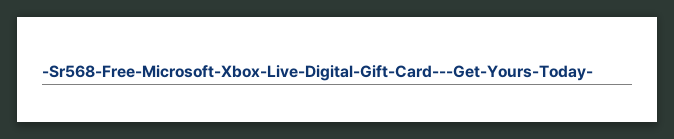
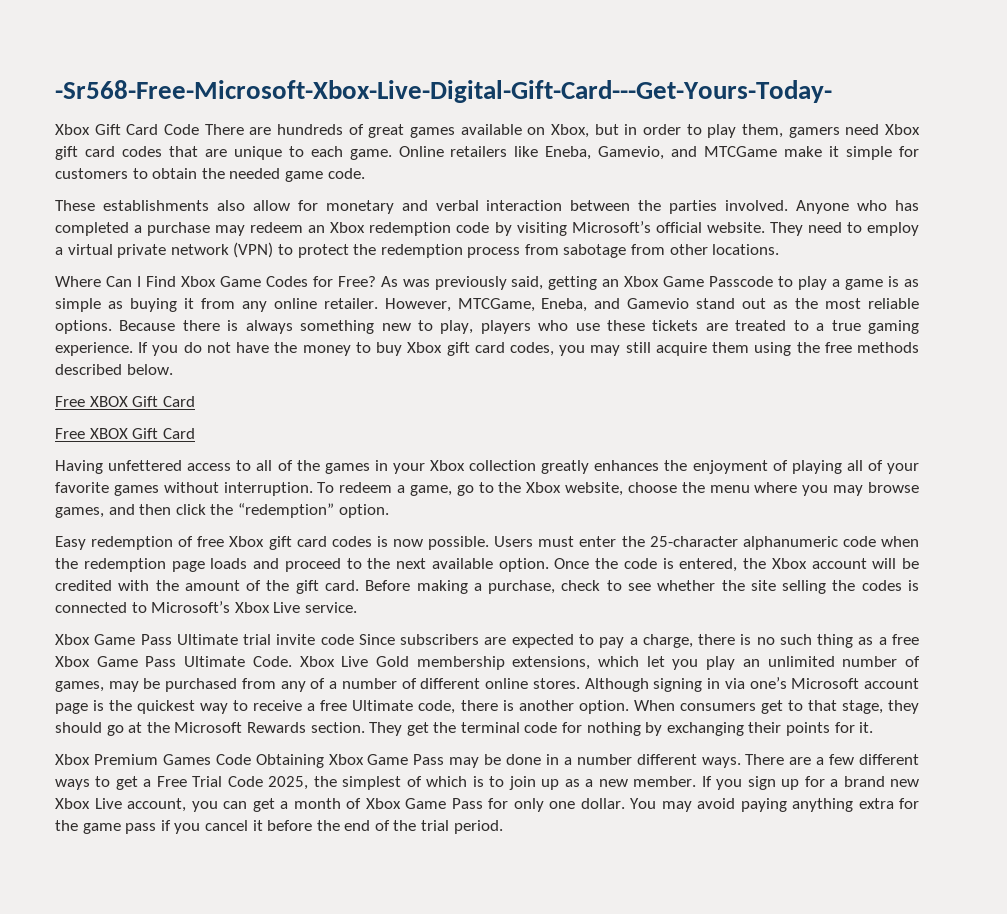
(593, 73) none -> [55,124,920,138] [55,146,919,160] [55,168,365,182] [55,200,919,214] [55,221,919,236] [55,242,780,258] [55,276,919,290] [55,298,920,312] [55,320,920,334] [55,342,920,356] [55,364,173,375] [55,396,195,407] [55,428,195,439] [55,460,920,474] [55,482,920,496] [55,503,389,518] [55,536,919,550] [55,558,919,572] [55,580,920,594] [55,601,357,613] [55,634,919,648] [55,656,921,670] [55,677,919,692] [55,700,919,714] [55,722,874,736] [55,754,919,768] [55,776,920,790] [55,798,919,812] [55,820,503,834] // Xbox Gift Card Code There are hundreds of great games available on Xbox, but in order to play them, gamers need Xbox gift card codes that are unique to each game. Online retailers like Eneba, Gamevio, and MTCGame make it simple for customers to obtain the needed game code. // These establishments also allow for monetary and verbal interaction between the parties involved. Anyone who has completed a purchase may redeem an Xbox redemption code by visiting Microsoft’s official website. They need to employ a virtual private network (VPN) to protect the redemption process from sabotage from other locations. // Where Can I Find Xbox Game Codes for Free? As was previously said, getting an Xbox Game Passcode to play a game is as simple as buying it from any online retailer. However, MTCGame, Eneba, and Gamevio stand out as the most reliable options. Because there is always something new to play, players who use these tickets are treated to a true gaming experience. If you do not have the money to buy Xbox gift card codes, you may still acquire them using the free methods described below. // Free XBOX Gift Card // Free XBOX Gift Card // Having unfettered access to all of the games in your Xbox collection greatly enhances the enjoyment of playing all of your favorite games without interruption. To redeem a game, go to the Xbox website, choose the menu where you may browse games, and then click the “redemption” option. // Easy redemption of free Xbox gift card codes is now possible. Users must enter the 25-character alphanumeric code when the redemption page loads and proceed to the next available option. Once the code is entered, the Xbox account will be credited with the amount of the gift card. Before making a purchase, check to see whether the site selling the codes is connected to Microsoft’s Xbox Live service. // Xbox Game Pass Ultimate trial invite code Since subscribers are expected to pay a charge, there is no such thing as a free Xbox Game Pass Ultimate Code. Xbox Live Gold membership extensions, which let you play an unlimited number of games, may be purchased from any of a number of different online stores. Although signing in via one’s Microsoft account page is the quickest way to receive a free Ultimate code, there is another option. When consumers get to that stage, they should go at the Microsoft Rewards section. They get the terminal code for nothing by exchanging their points for it. // Xbox Premium Games Code Obtaining Xbox Game Pass may be done in a number different ways. There are a few different ways to get a Free Trial Code 2025, the simplest of which is to join up as a new member. If you sign up for a brand new Xbox Live account, you can get a month of Xbox Game Pass for only one dollar. You may avoid paying anything extra for the game pass if you cancel it before the end of the trial period.

